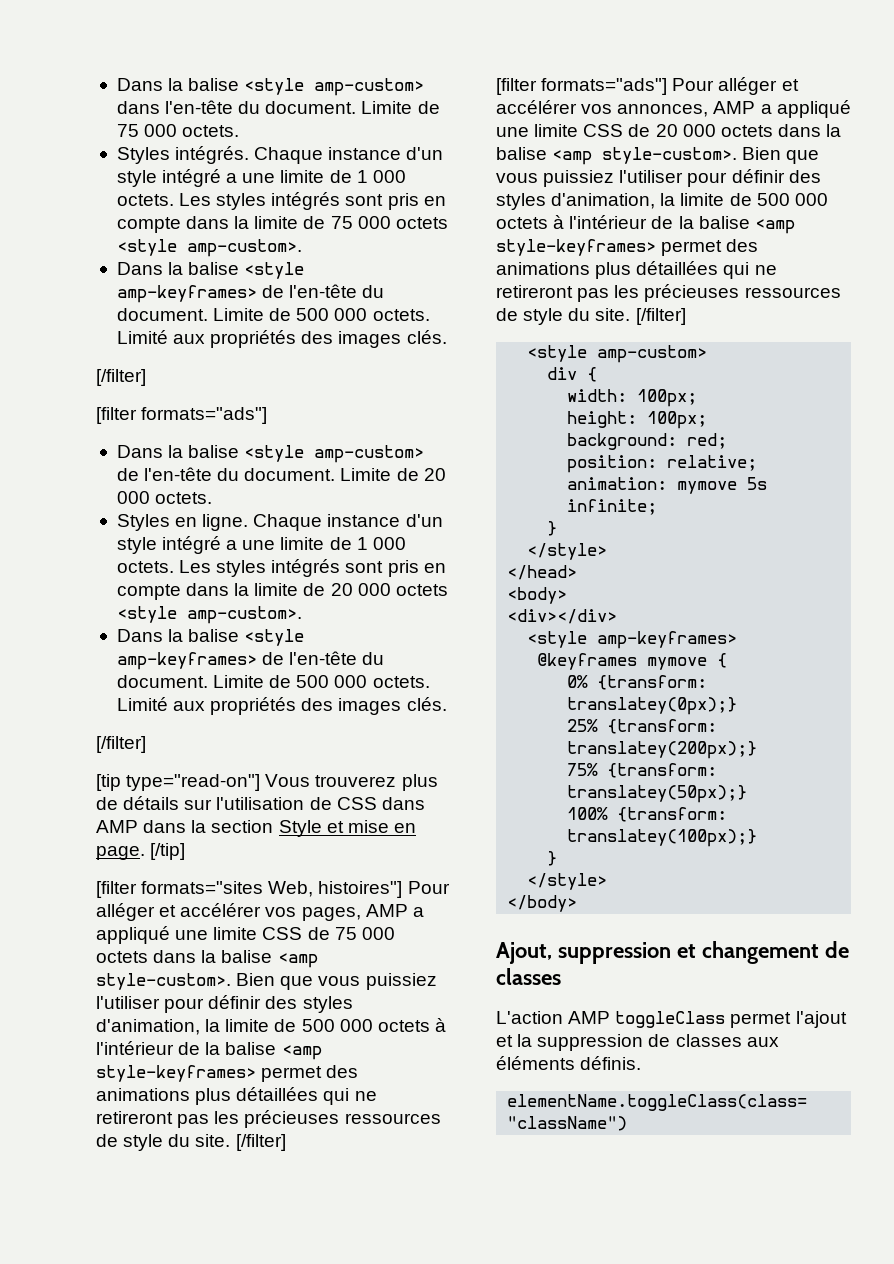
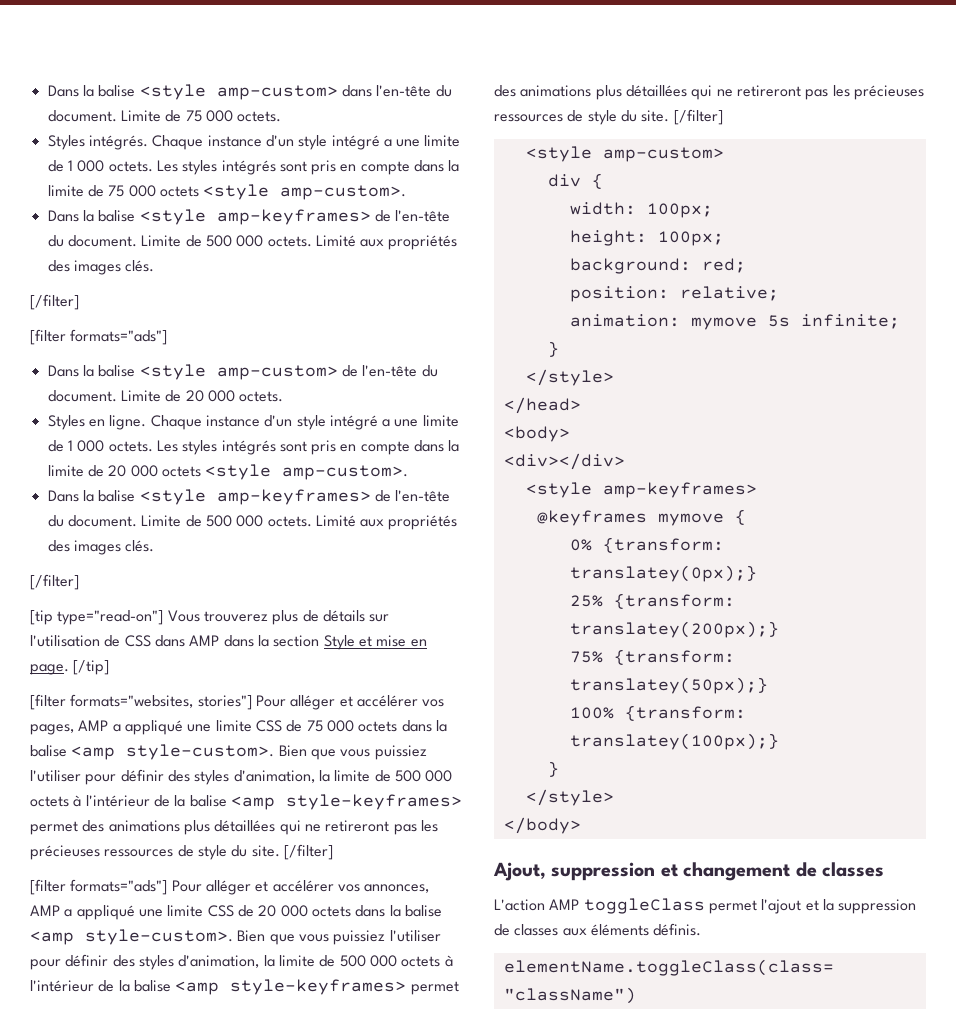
[141,881,403,898] formats="sites Web, histoires"] -> [70,694,252,710] formats="websites, stories"]

